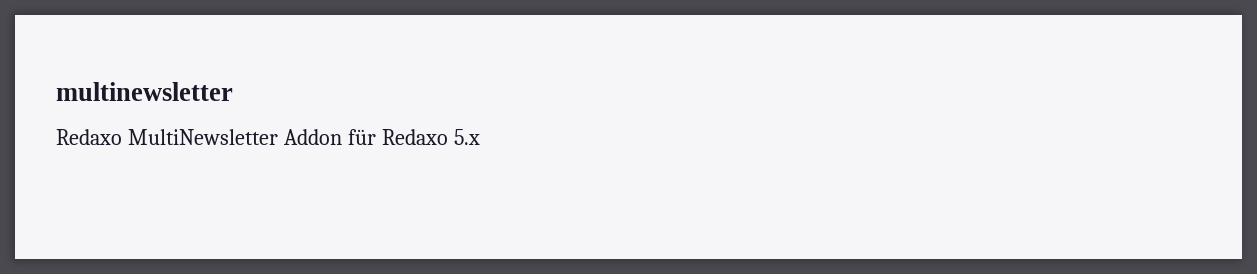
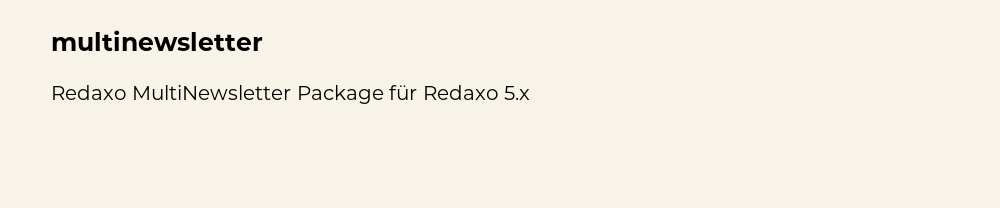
[283,129,342,145] Addon -> [296,85,384,104] Package

